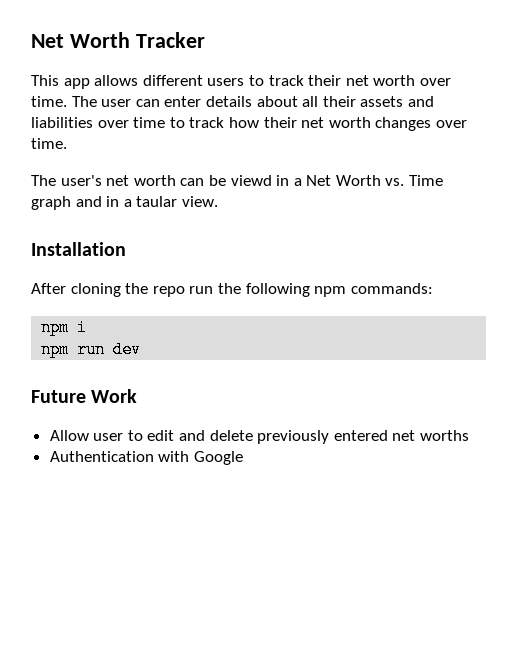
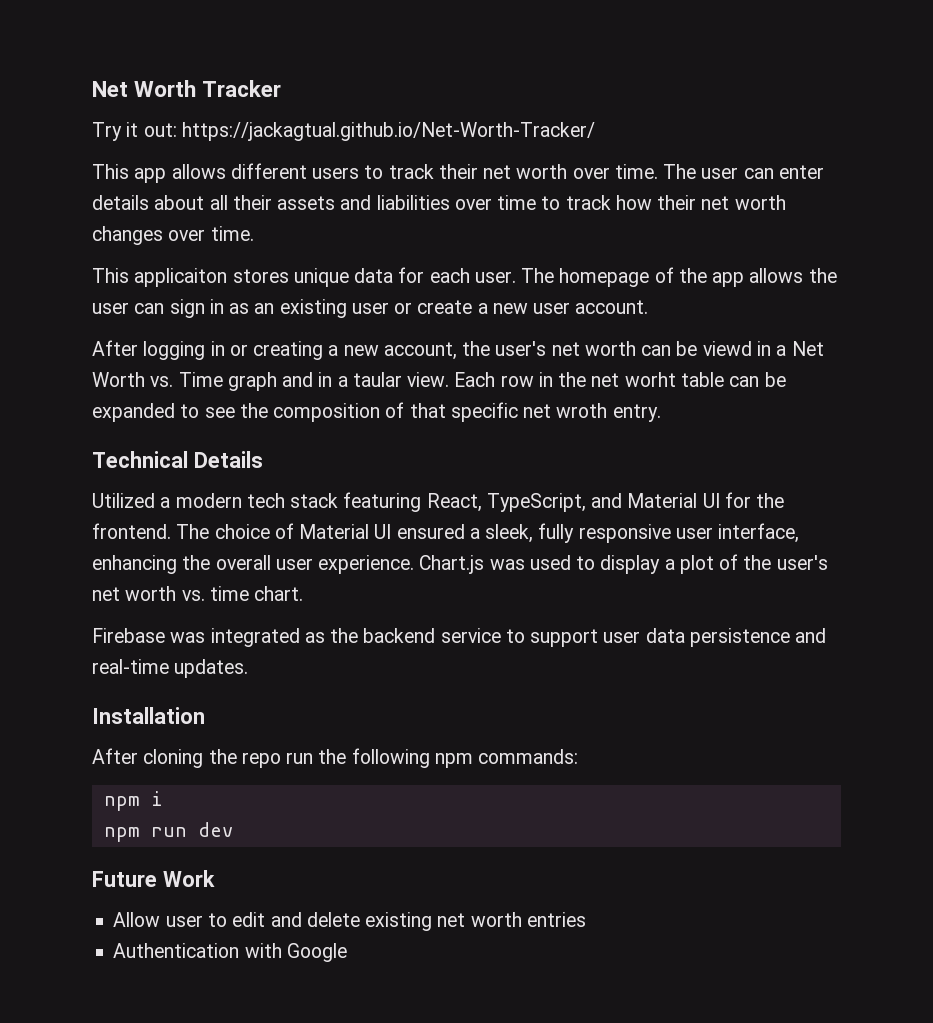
(205, 40) none -> [92,122,595,141] // Try it out: https://jackagtual.github.io/Net-Worth-Tracker/
[31,175,56,186] The -> [92,267,837,287] [92,299,649,318] [92,340,491,360] This applicaiton stores unique data for each user. The homepage of the app allows the user can sign in as an existing user or create a new user account. // After logging in or creating a new account, the
(218, 201) none -> [454,372,786,387] [92,402,661,422] [92,451,263,468] [92,492,785,512] [92,523,800,543] [92,554,828,574] [92,586,304,601] [92,628,827,647] [92,659,249,678] Each row in the net worht table can be expanded to see the composition of that specific net wroth entry. // Technical Details // Utilized a modern tech stack featuring React, TypeScript, and Material UI for the frontend. The choice of Material UI ensured a sleek, fully responsive user interface, enhancing the overall user experience. Chart.js was used to display a plot of the user's net worth vs. time chart. // Firebase was integrated as the backend service to support user data persistence and real-time updates.
[257,430,470,444] previously entered net worths -> [365,912,586,931] existing net worth entries

